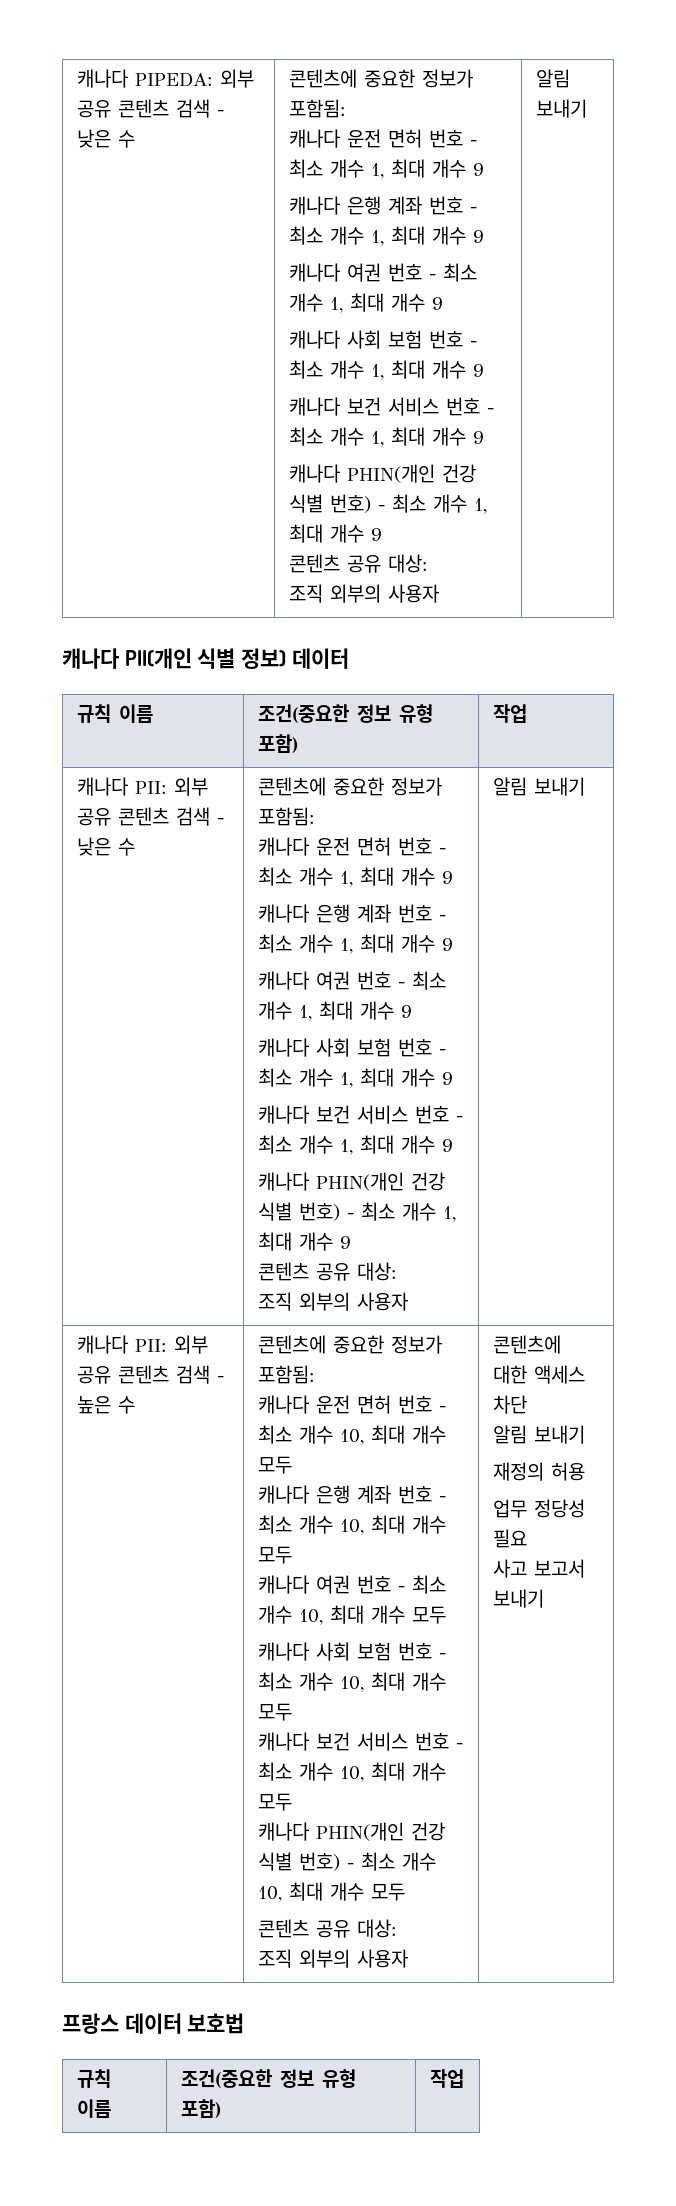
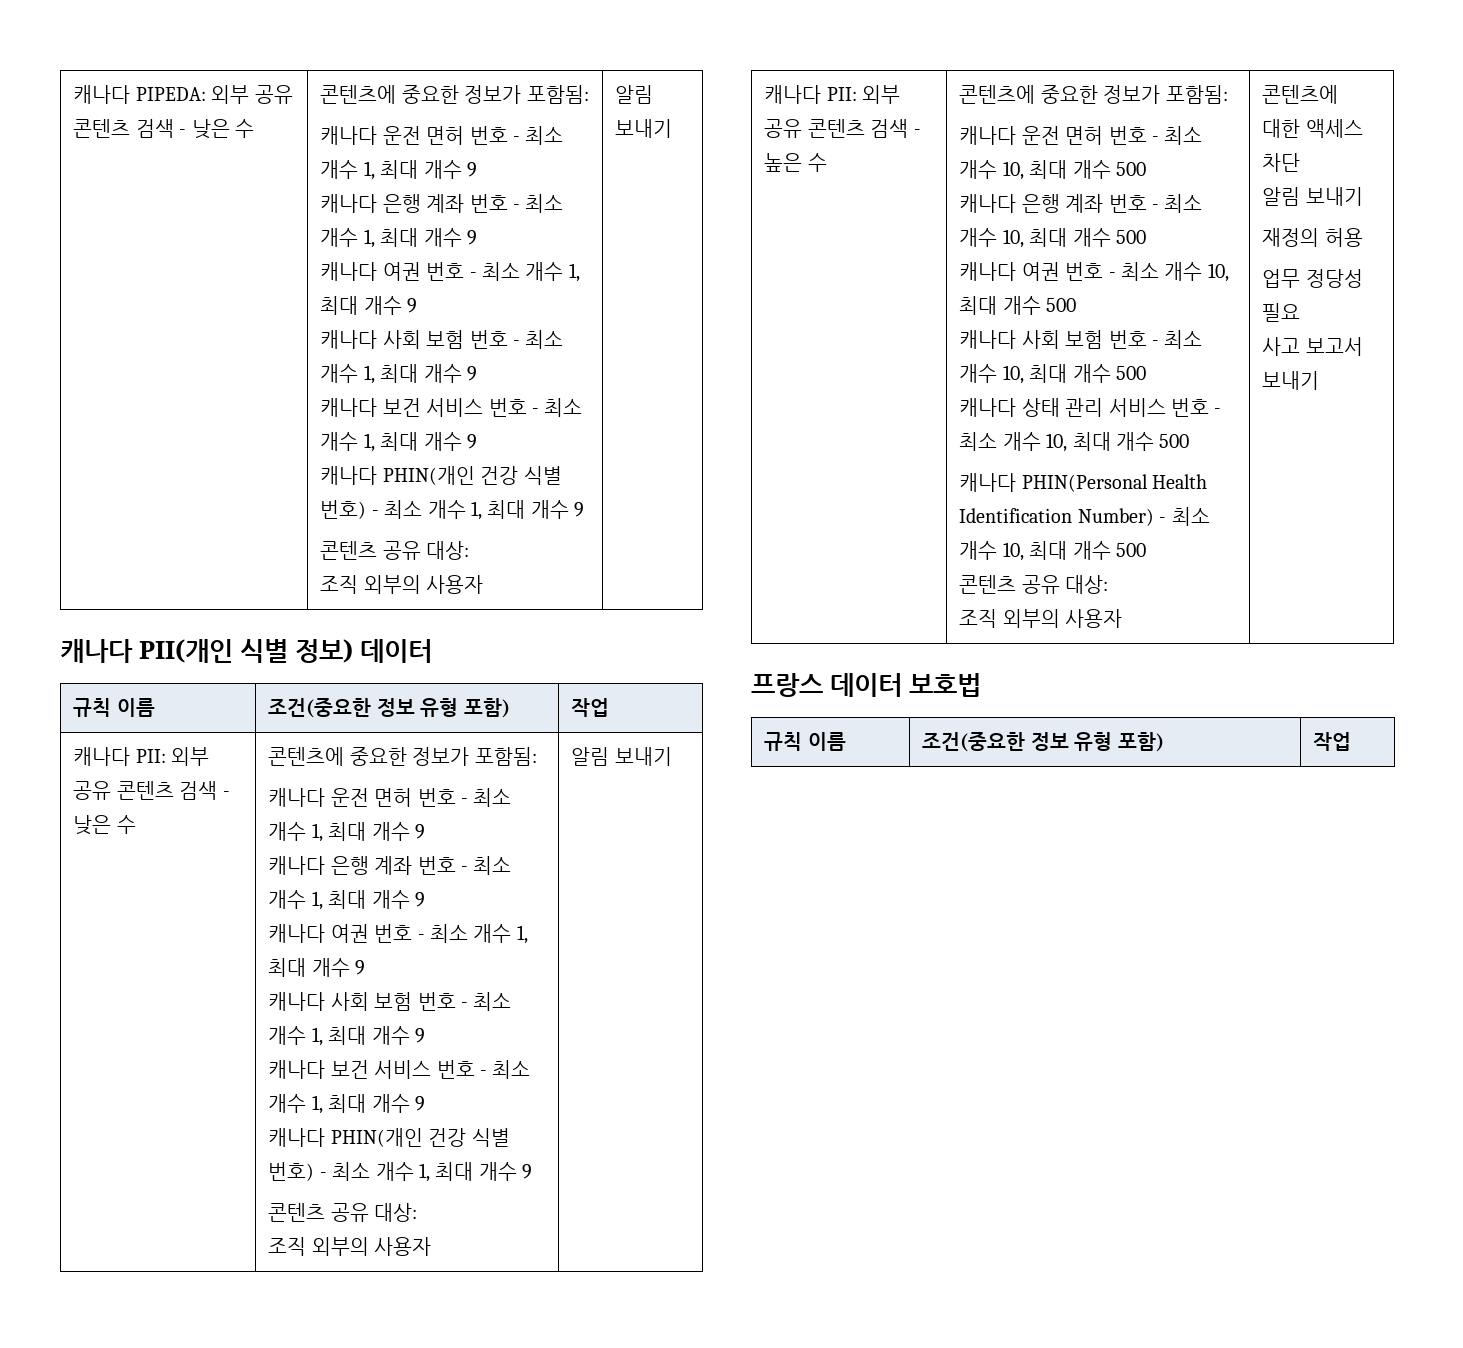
[257,1456,292,1474] 모두 -> [1115,162,1146,176] 500
[257,1546,292,1564] 모두 -> [1115,230,1146,244] 500
[411,1606,446,1624] 모두 -> [1046,298,1077,312] 500
[257,1703,292,1721] [257,1732,350,1751] 모두 // 캐나다 보건 -> [1115,366,1146,380] [959,398,1104,417] 500 // 캐나다 상태 관리
[257,1793,292,1811] [257,1822,445,1841] [257,1852,436,1871] [257,1882,405,1902] 모두 // 캐나다 PHIN(개인 건강 식별 번호) - 최소 개수 10, 최대 개수 모두 -> [1159,434,1190,448] [959,473,1208,492] [959,507,1210,526] [959,541,1146,561] 500 // 캐나다 PHIN(Personal Health Identification Number) - 최소 개수 10, 최대 개수 500

